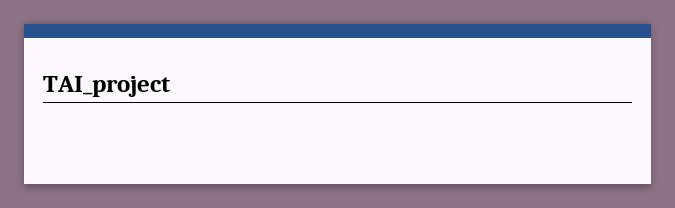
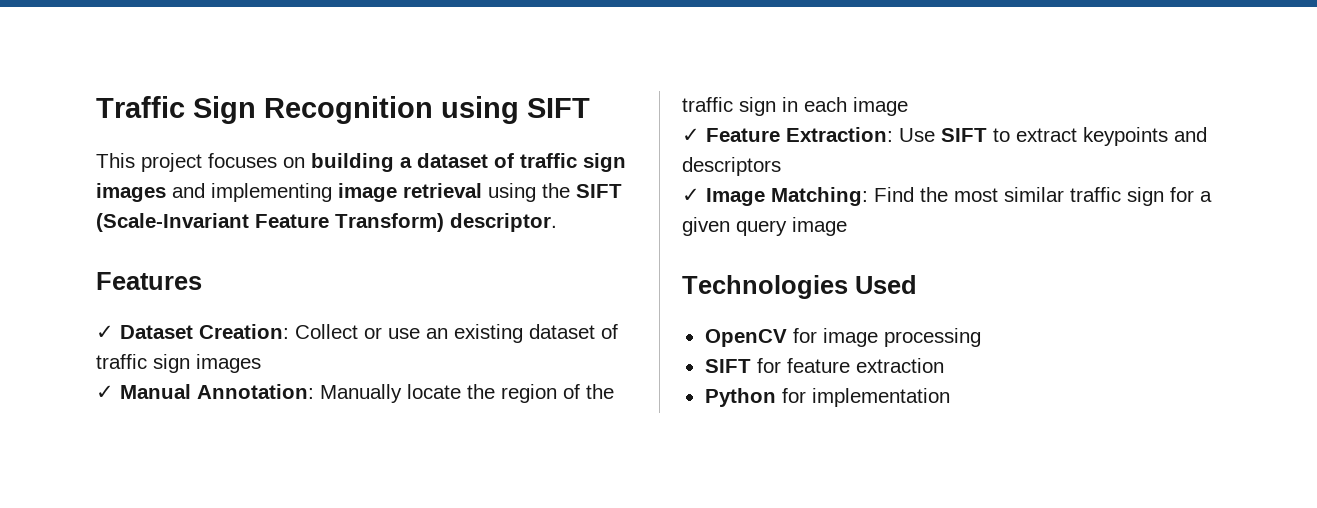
[43,76,171,97] TAI_project -> [96,96,590,124] [96,153,626,172] [96,183,622,202] [96,213,557,232] [96,272,202,290] [96,324,618,343] [96,354,261,373] [96,384,614,403] [682,97,908,116] [682,127,1207,146] [682,157,781,176] [682,187,1212,206] [682,217,847,236] [682,275,917,299] [704,328,981,347] [704,358,944,373] [704,388,950,407] Traffic Sign Recognition using SIFT // This project focuses on building a dataset of traffic sign images and implementing image retrieval using the SIFT (Scale-Invariant Feature Transform) descriptor. // Features // ✓ Dataset Creation: Collect or use an existing dataset of traffic sign images // ✓ Manual Annotation: Manually locate the region of the traffic sign in each image // ✓ Feature Extraction: Use SIFT to extract keypoints and descriptors // ✓ Image Matching: Find the most similar traffic sign for a given query image // Technologies Used // OpenCV for image processing // SIFT for feature extraction // Python for implementation

